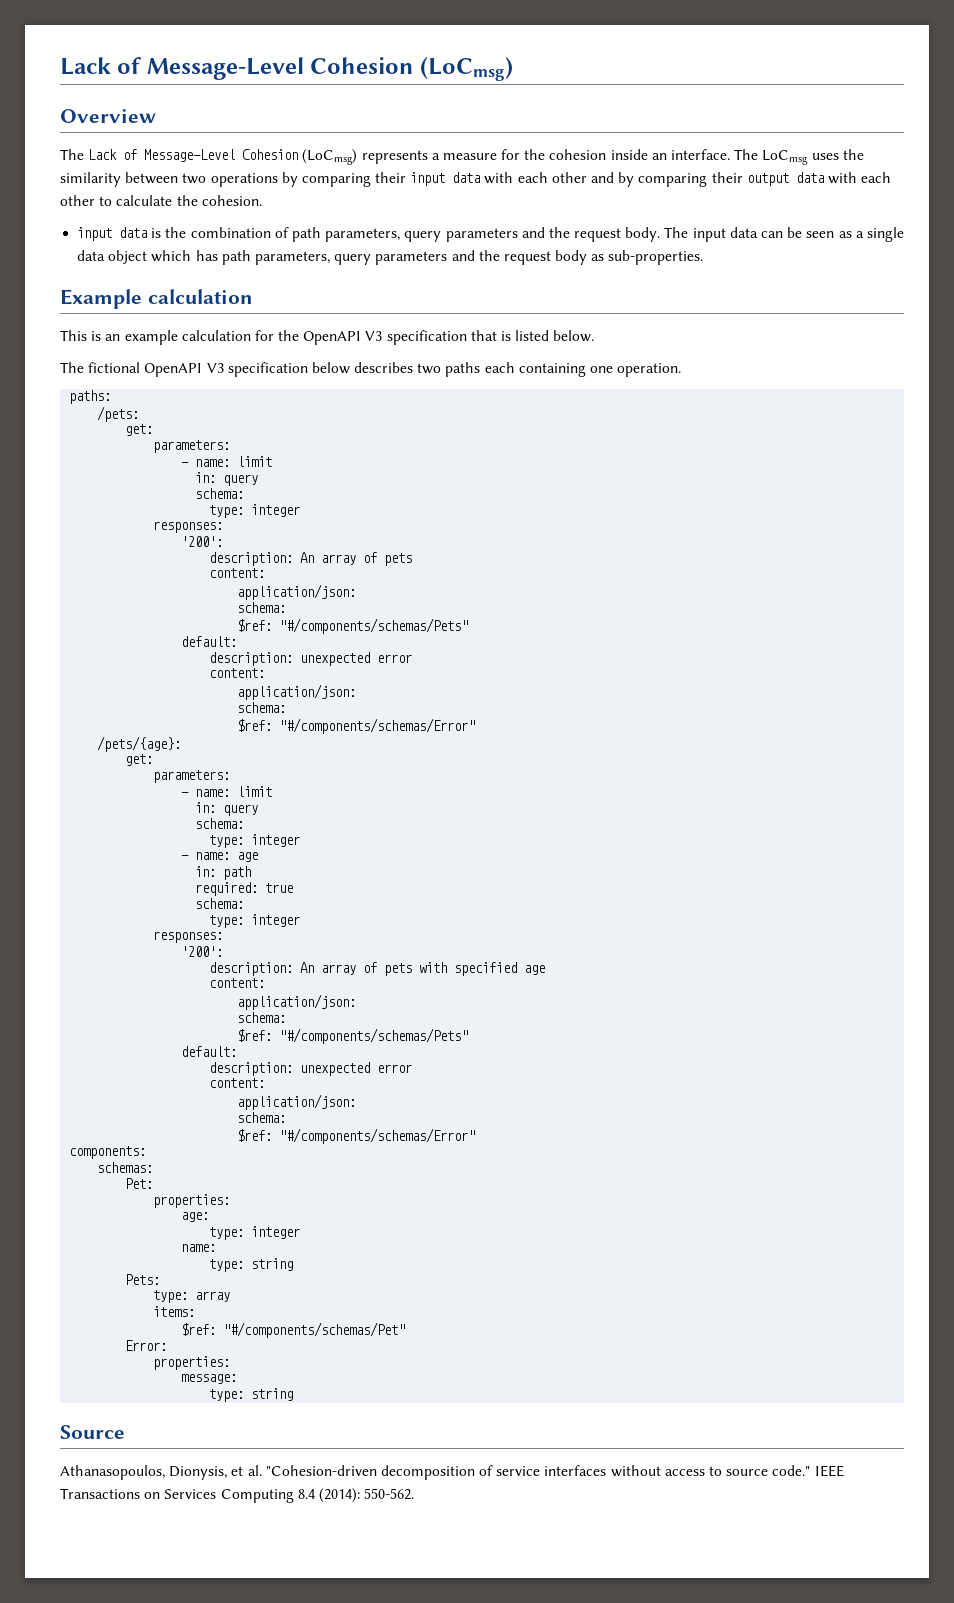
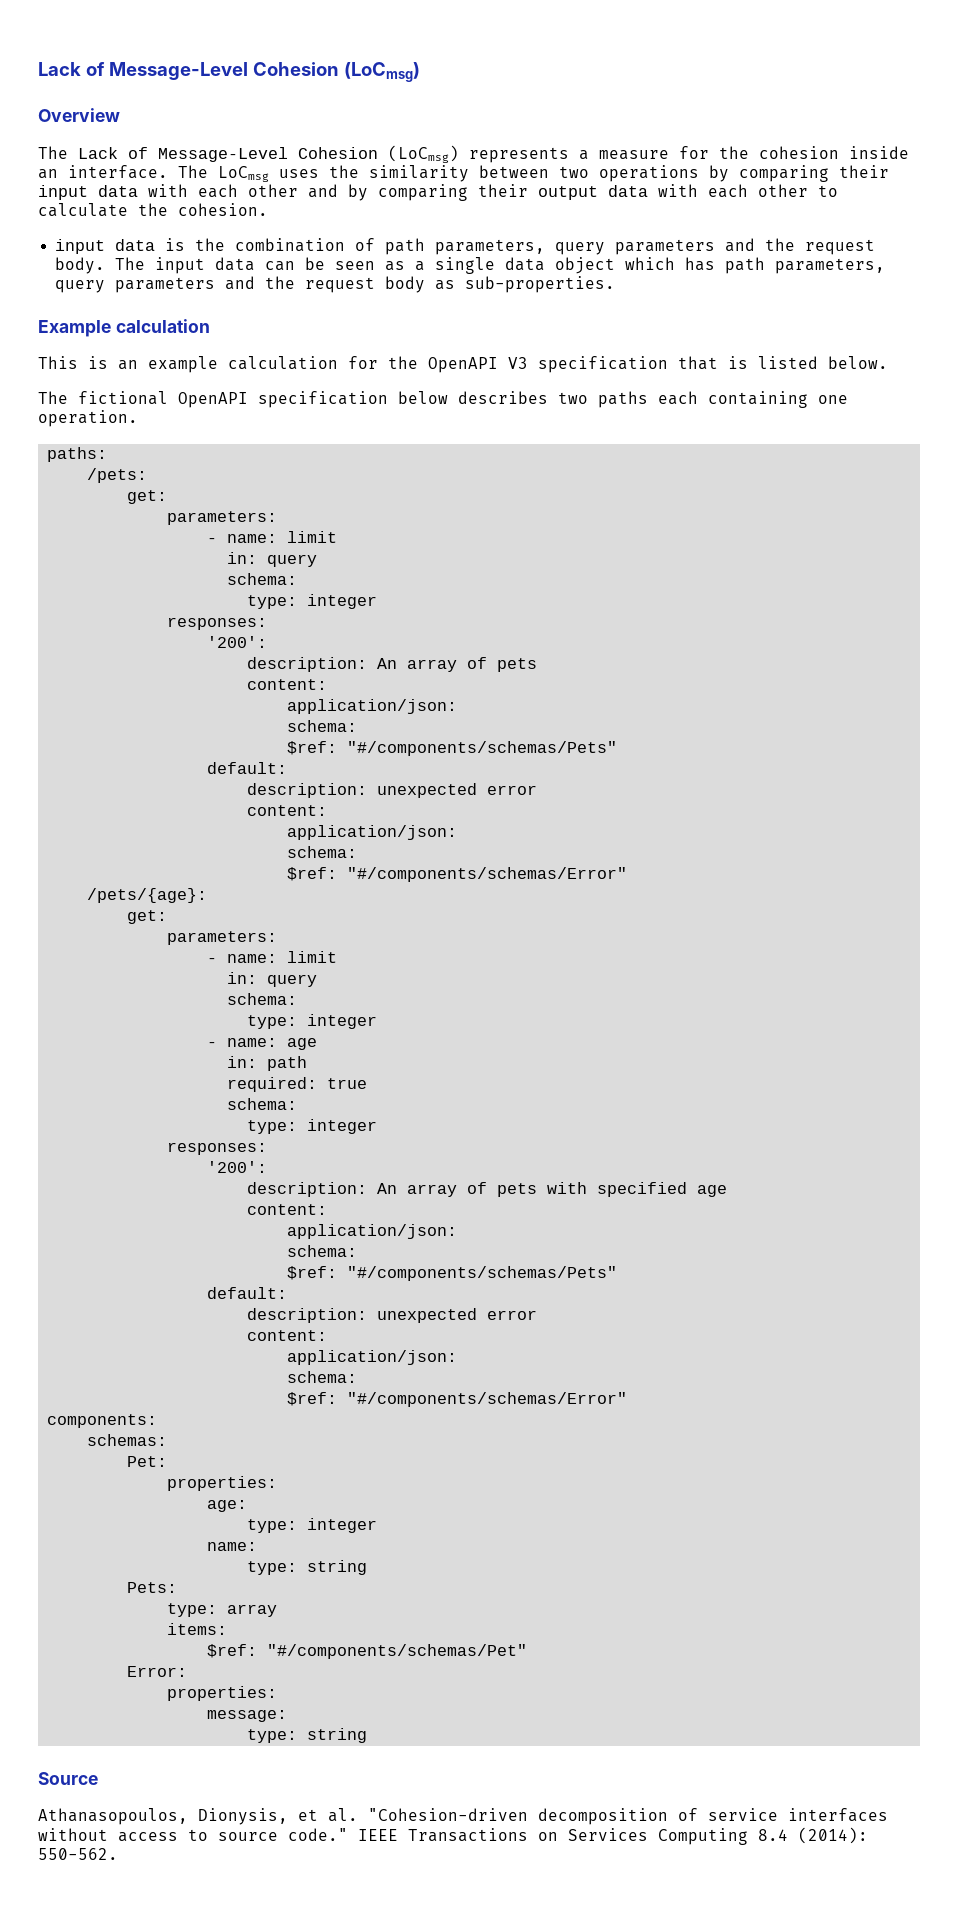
[206,363,224,373] V3 -> (248, 400) none

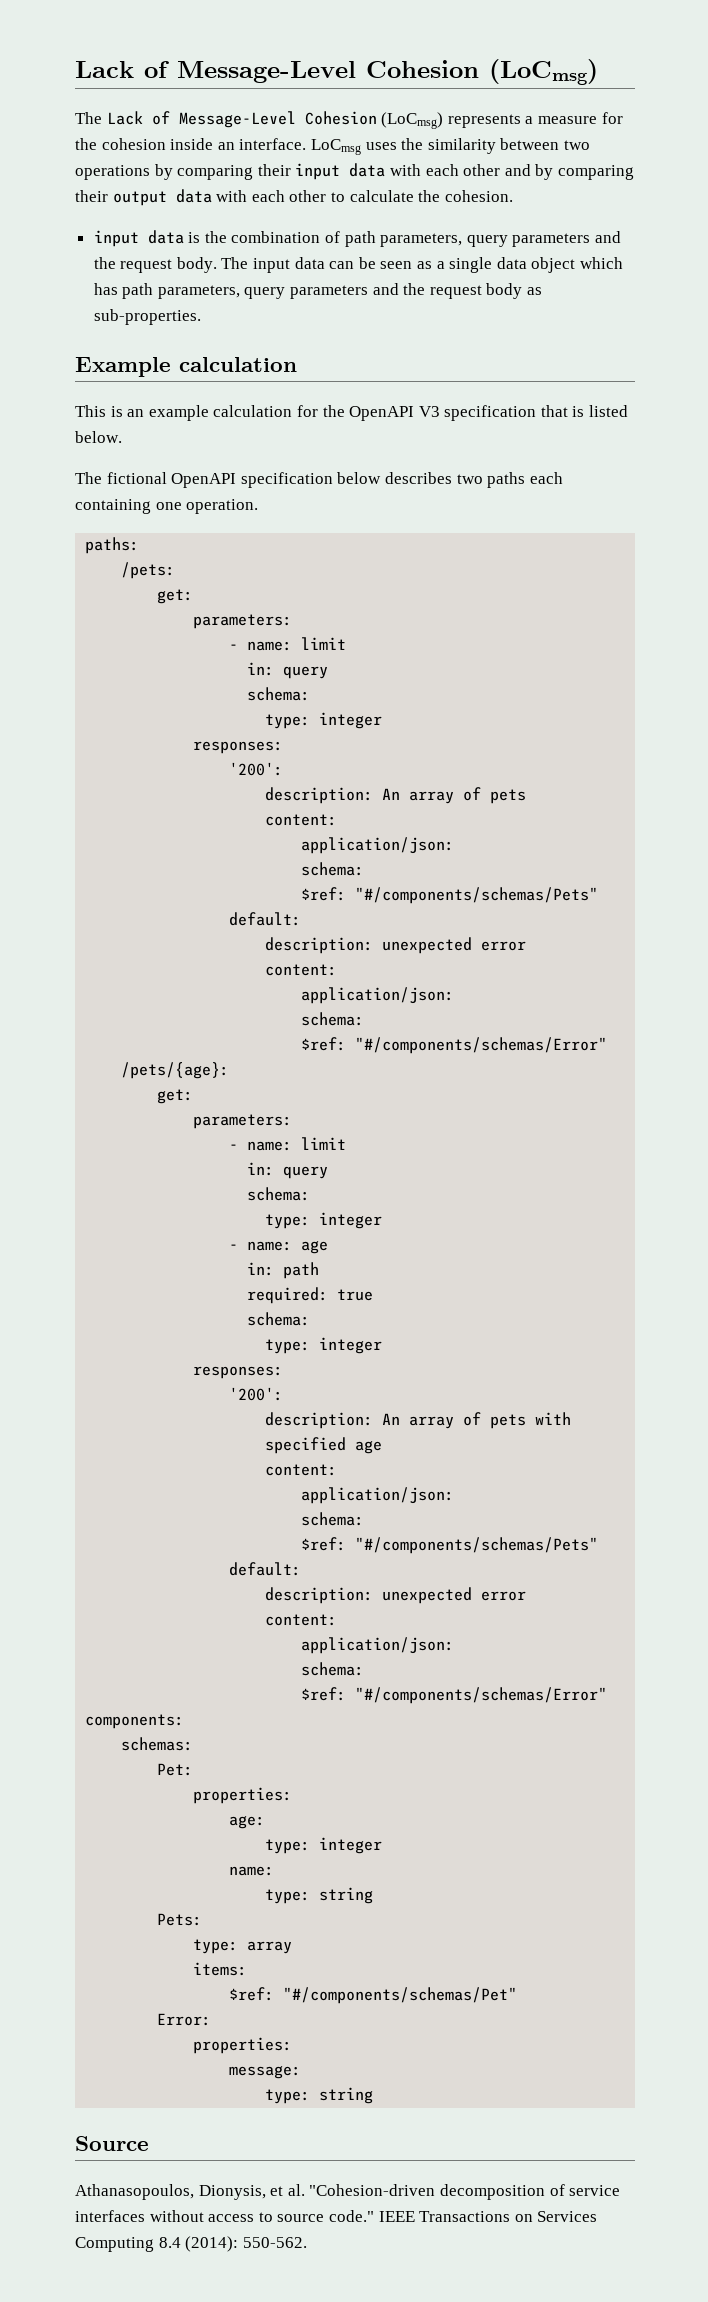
[38,62,420,82] [38,108,120,122] Lack of Message-Level Cohesion (LoCmsg) // Overview -> [75,59,598,85] Lack of Message-Level Cohesion (LoCmsg)
[178,165,208,178] The -> (307, 144) none

